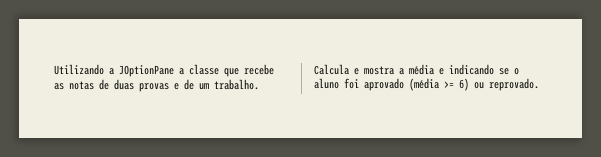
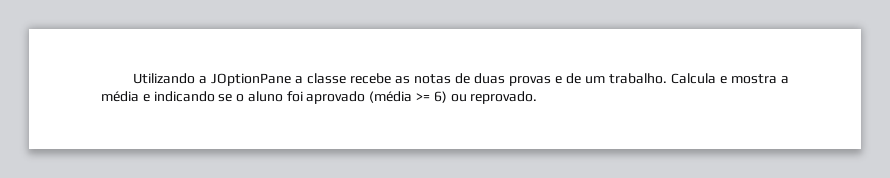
[224,68,239,77] que -> (346, 78) none

